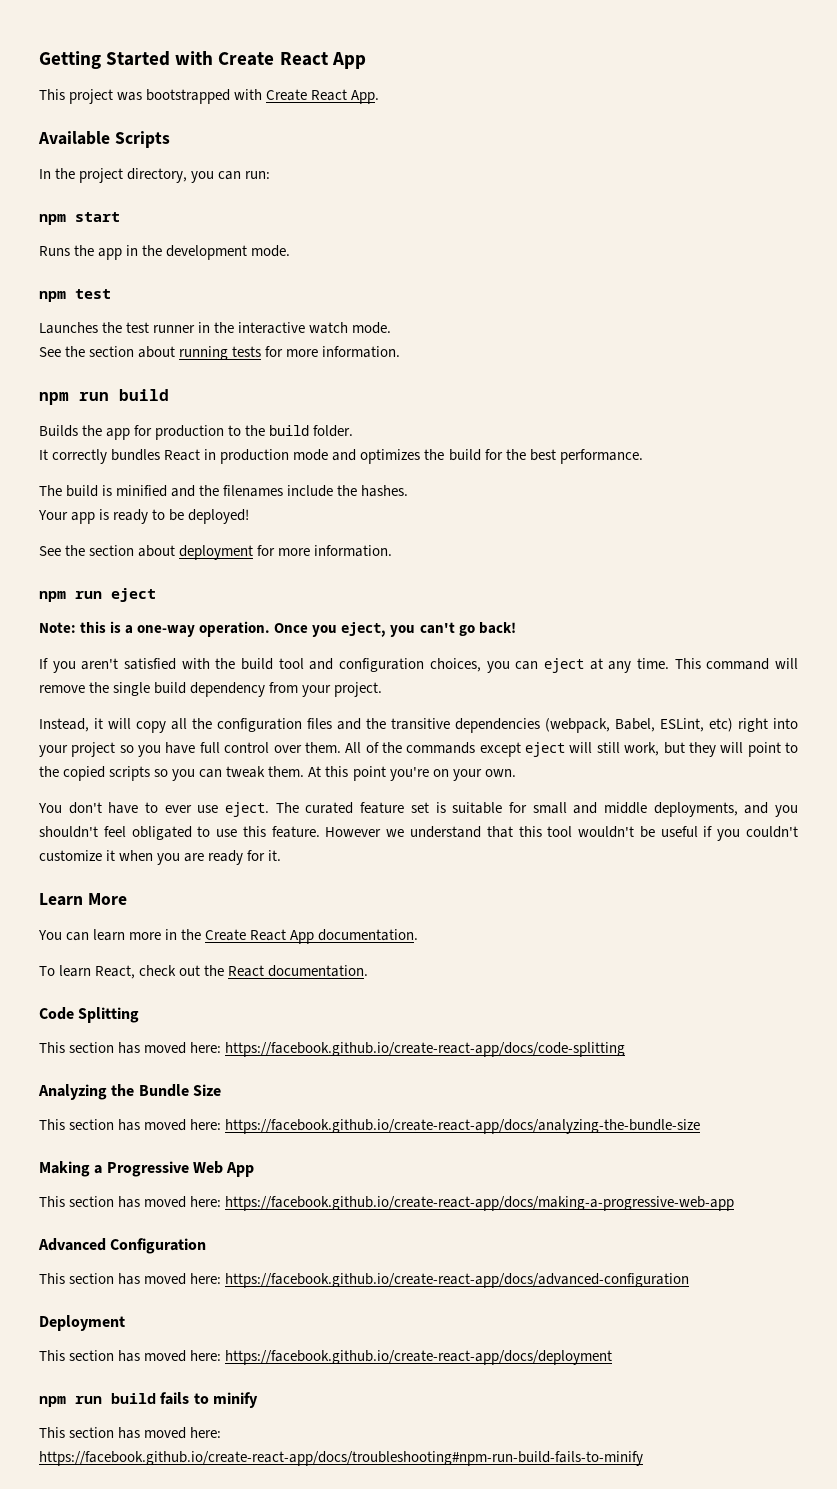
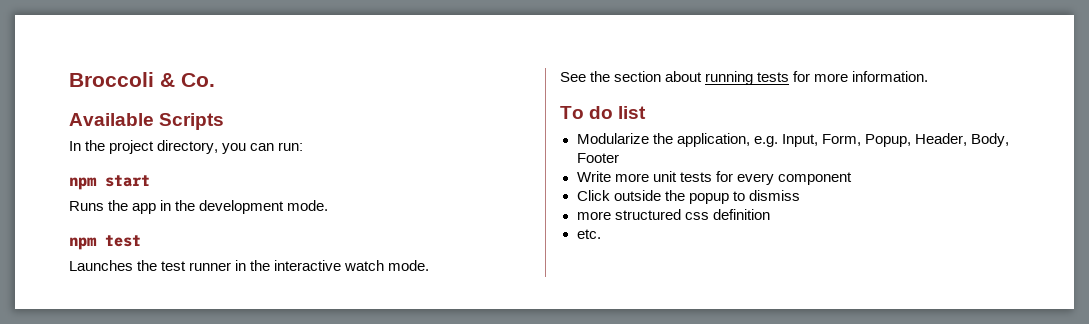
[39,51,366,69] [39,89,380,104] Getting Started with Create React App // This project was bootstrapped with Create React App. -> [69,72,215,87] Broccoli & Co.
[39,389,169,405] [39,425,354,440] [39,449,643,464] [39,485,409,497] [38,509,250,524] [39,545,393,560] [39,588,156,602] [39,621,516,637] [39,658,799,673] [39,682,383,697] [39,718,798,733] [39,742,799,757] [39,766,516,781] [38,802,799,817] [39,826,799,841] [39,850,282,865] [39,893,127,906] [38,929,419,944] [39,965,369,979] [39,1007,140,1023] [39,1042,626,1057] [38,1084,221,1100] [39,1119,701,1134] [39,1161,255,1177] [39,1196,735,1211] [38,1238,207,1254] [39,1273,690,1288] [39,1315,125,1331] [39,1350,613,1365] [39,1392,258,1408] [39,1427,222,1439] [39,1451,643,1466] npm run build // Builds the app for production to the build folder. // It correctly bundles React in production mode and optimizes the build for the best performance. // The build is minified and the filenames include the hashes. // Your app is ready to be deployed! // See the section about deployment for more information. // npm run eject // Note: this is a one-way operation. Once you eject, you can't go back! // If you aren't satisfied with the build tool and configuration choices, you can eject at any time. This command will remove the single build dependency from your project. // Instead, it will copy all the configuration files and the transitive dependencies (webpack, Babel, ESLint, etc) right into your project so you have full control over them. All of the commands except eject will still work, but they will point to the copied scripts so you can tweak them. At this point you're on your own. // You don't have to ever use eject. The curated feature set is suitable for small and middle deployments, and you shouldn't feel obligated to use this feature. However we understand that this tool wouldn't be useful if you couldn't customize it when you are ready for it. // Learn More // You can learn more in the Create React App documentation. // To learn React, check out the React documentation. // Code Splitting // This section has moved here: https://facebook.github.io/create-react-app/docs/code-splitting // Analyzing the Bundle Size // This section has moved here: https://facebook.github.io/create-react-app/docs/analyzing-the-bundle-size // Making a Progressive Web App // This section has moved here: https://facebook.github.io/create-react-app/docs/making-a-progressive-web-app // Advanced Configuration // This section has moved here: https://facebook.github.io/create-react-app/docs/advanced-configuration // Deployment // This section has moved here: https://facebook.github.io/create-react-app/docs/deployment // npm run build fails to minify // This section has moved here: https://facebook.github.io/create-react-app/docs/troubleshooting#npm-run-build-fails-to-minify -> [560,106,647,119] [576,133,1009,147] [576,153,619,163] [576,171,852,185] [576,190,800,204] [576,209,770,220] [576,229,601,239] To do list // Modularize the application, e.g. Input, Form, Popup, Header, Body, Footer // Write more unit tests for every component // Click outside the popup to dismiss // more structured css definition // etc.

